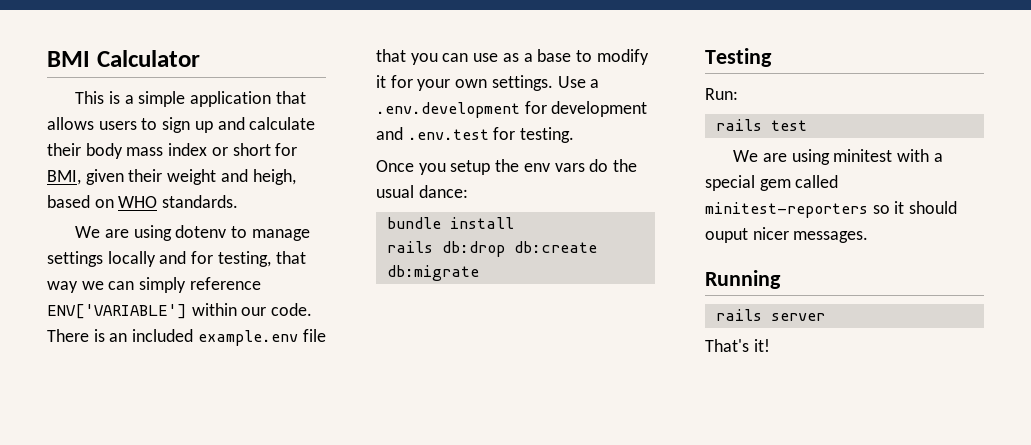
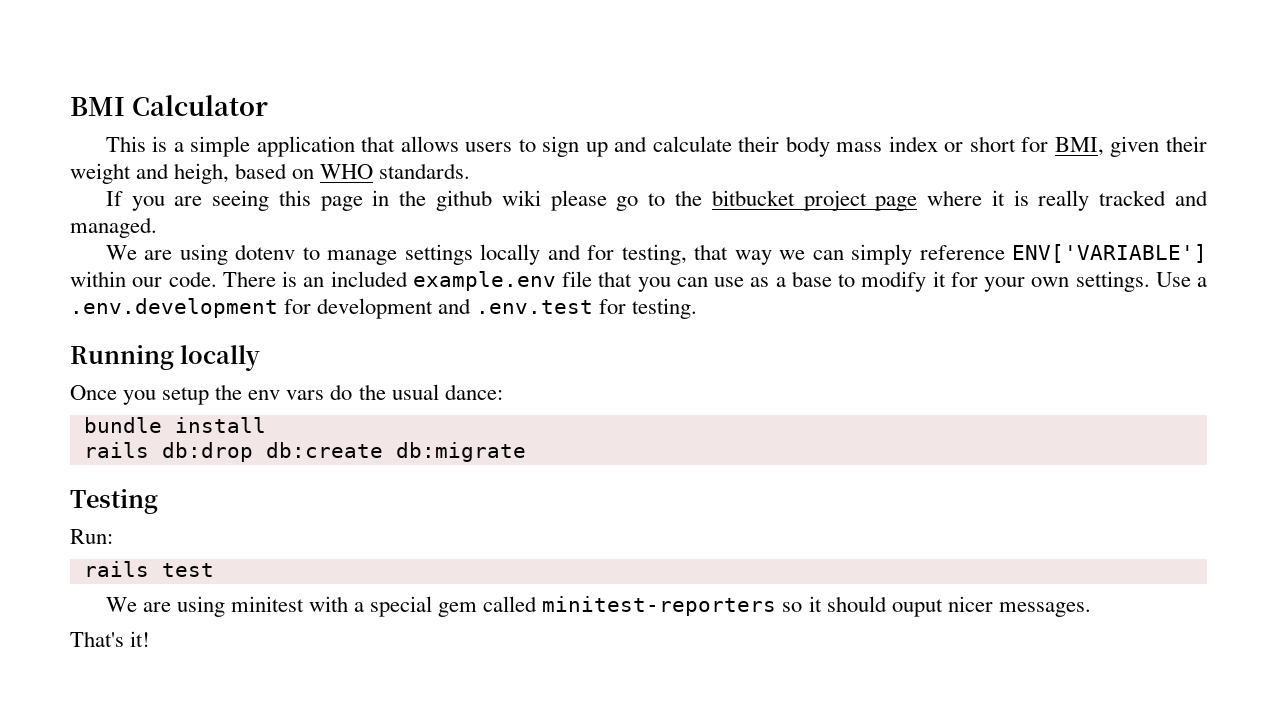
(239, 201) none -> [105,190,1208,211] [70,217,157,238] // If you are seeing this page in the github wiki please go to the bitbucket project page where it is really tracked and managed.
(575, 135) none -> [70,345,261,371] // Running locally
[705,270,781,289] [715,309,825,321] // Running // rails server -> (1091, 609) none

